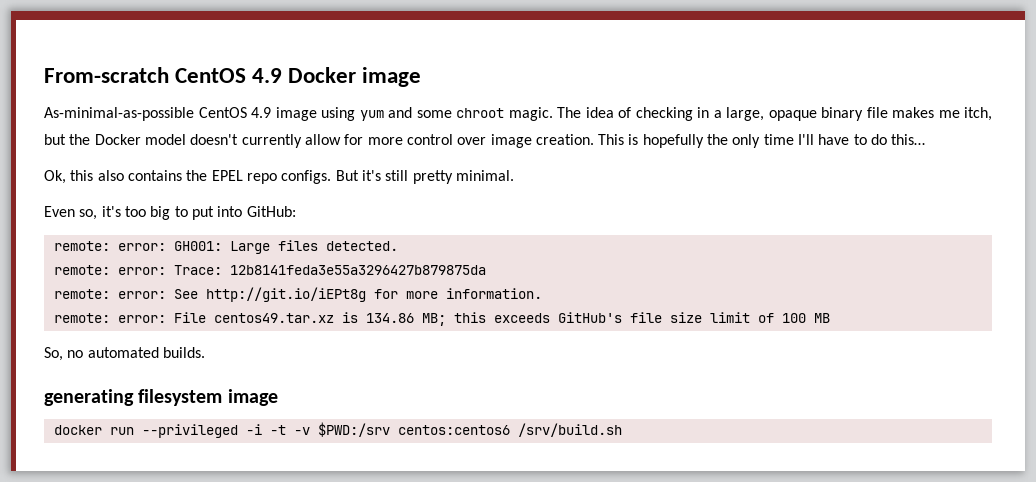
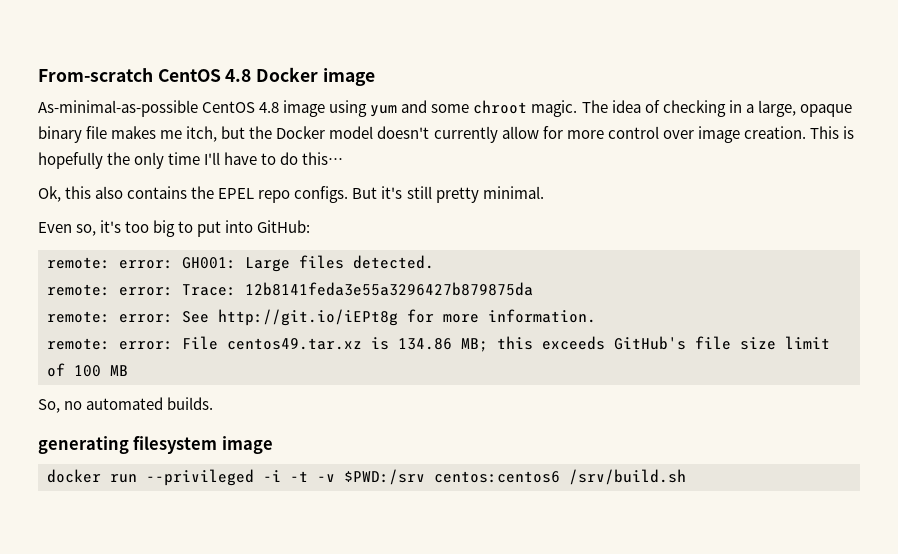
[252,68,283,83] 4.9 -> [225,69,252,82] 4.8
[251,107,271,118] 4.9 -> [259,102,280,113] 4.8

